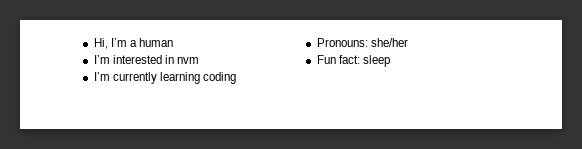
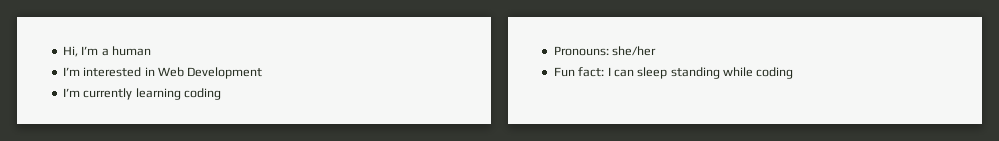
[176,57,199,64] nvm -> [157,67,263,79] Web Development
[362,55,390,67] sleep -> [607,67,794,79] I can sleep standing while coding

